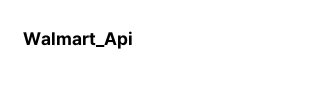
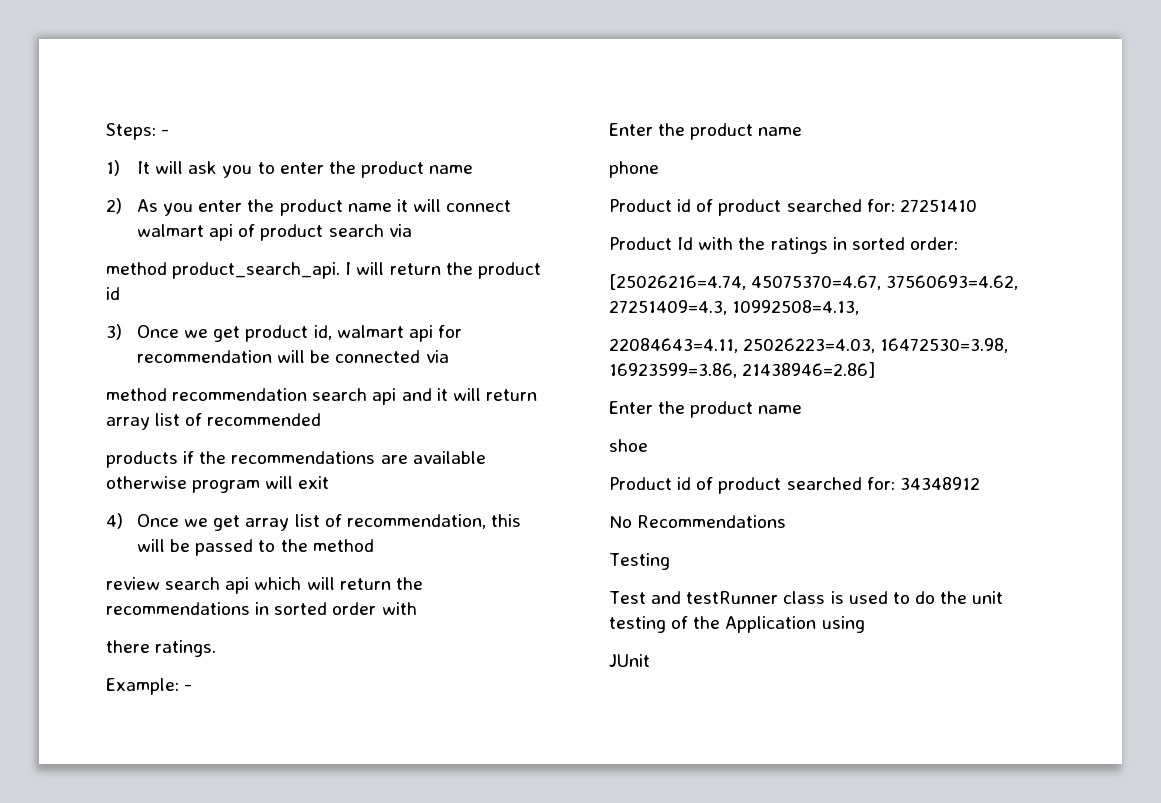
[23,31,133,49] Walmart_Api -> [106,123,170,140] [106,160,474,178] [106,198,512,216] [137,224,412,241] [106,262,541,279] [106,287,120,300] [106,324,462,342] [137,350,449,363] [106,388,537,405] [106,413,322,430] [106,451,486,468] [106,476,330,493] [106,513,521,531] [137,539,374,556] [106,577,423,594] [106,602,417,615] [106,640,217,657] [106,678,193,695] [609,123,803,140] [609,161,659,178] [609,199,977,216] [609,237,958,254] [609,274,1019,290] [609,300,860,315] [609,338,1009,353] [609,362,876,378] [609,401,803,418] [609,439,648,452] [609,477,980,494] [609,515,787,528] [609,553,670,570] [609,591,1004,604] [609,616,865,633] [609,654,650,667] Steps: - // 1) It will ask you to enter the product name // 2) As you enter the product name it will connect walmart api of product search via // method product_search_api. I will return the product id // 3) Once we get product id, walmart api for recommendation will be connected via // method recommendation search api and it will return array list of recommended // products if the recommendations are available otherwise program will exit // 4) Once we get array list of recommendation, this will be passed to the method // review search api which will return the recommendations in sorted order with // there ratings. // Example: - // Enter the product name // phone // Product id of product searched for: 27251410 // Product Id with the ratings in sorted order: // [25026216=4.74, 45075370=4.67, 37560693=4.62, 27251409=4.3, 10992508=4.13, // 22084643=4.11, 25026223=4.03, 16472530=3.98, 16923599=3.86, 21438946=2.86] // Enter the product name // shoe // Product id of product searched for: 34348912 // No Recommendations // Testing // Test and testRunner class is used to do the unit testing of the Application using // JUnit

